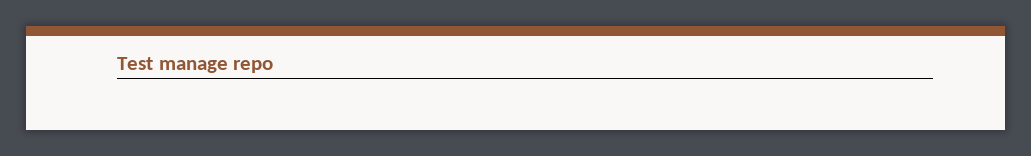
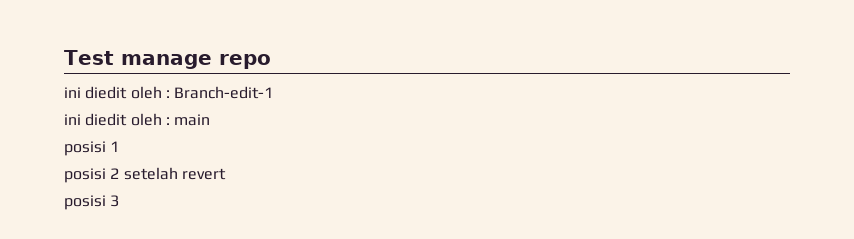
(274, 66) none -> [64,86,274,99] [64,113,211,126] [64,141,120,156] [64,167,226,183] [64,195,120,210] // ini diedit oleh : Branch-edit-1 // ini diedit oleh : main // posisi 1 // posisi 2 setelah revert // posisi 3

